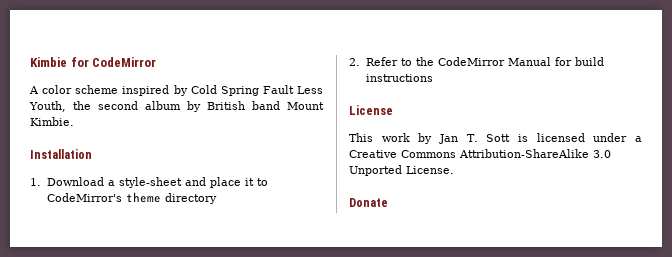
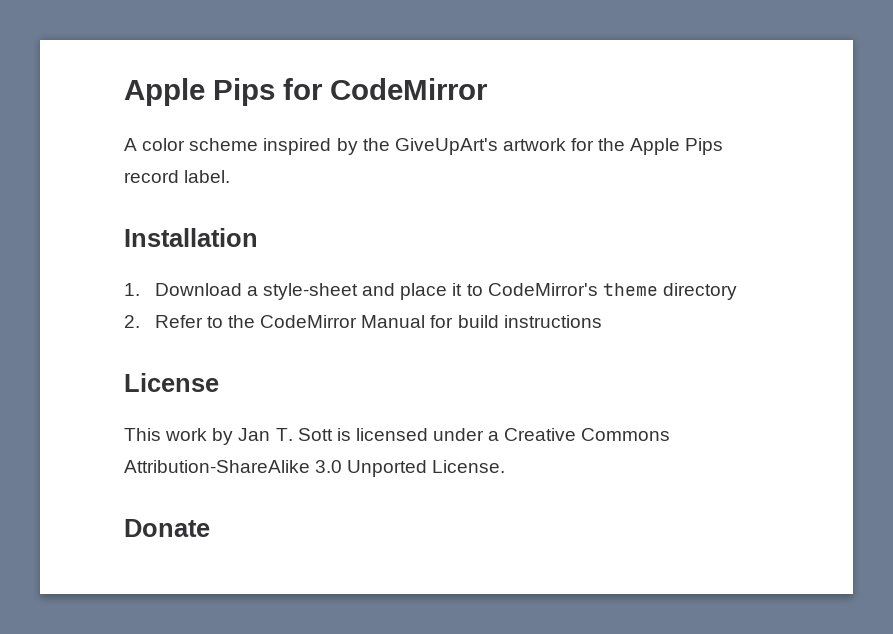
[30,57,67,67] Kimbie -> [124,78,275,106] Apple Pips
[190,85,323,96] [29,101,324,112] [30,117,74,126] Cold Spring Fault Less Youth, the second album by British band Mount Kimbie. -> [362,138,724,155] [124,170,231,183] the GiveUpArt's artwork for the Apple Pips record label.

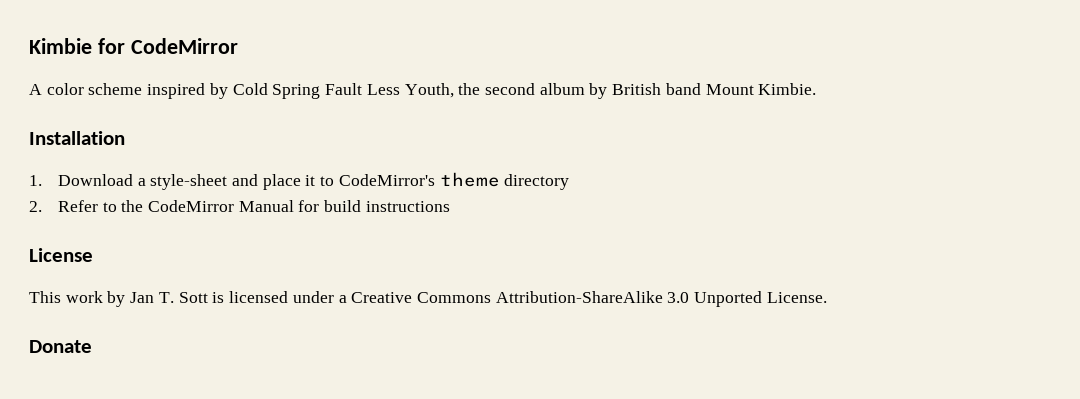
[124,78,275,106] Apple Pips -> [29,38,92,54] Kimbie
[362,138,724,155] [124,170,231,183] the GiveUpArt's artwork for the Apple Pips record label. -> [232,83,817,99] Cold Spring Fault Less Youth, the second album by British band Mount Kimbie.

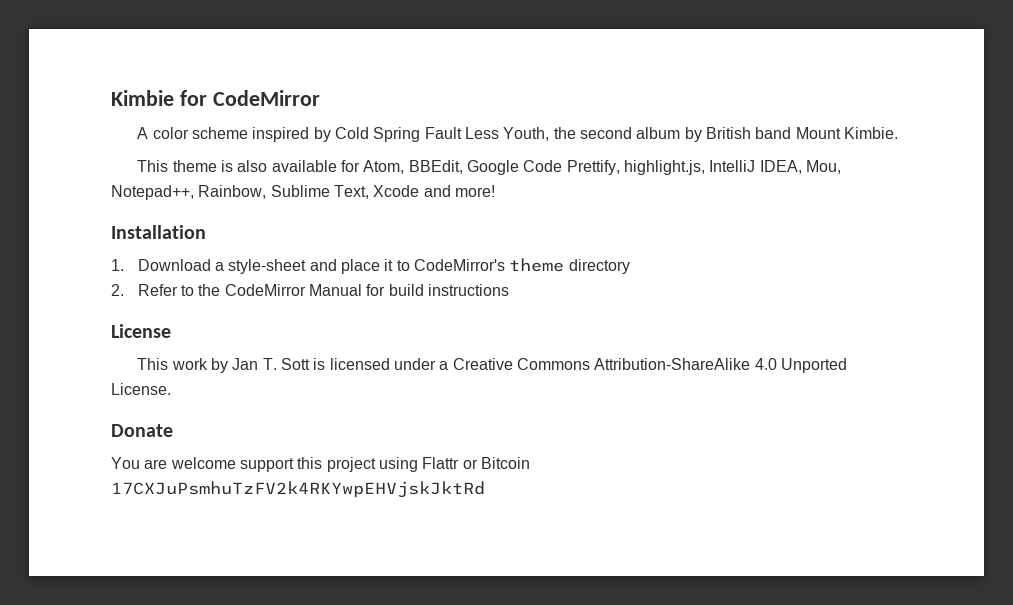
(817, 89) none -> [137,160,841,175] [111,185,495,200] // This theme is also available for Atom, BBEdit, Google Code Prettify, highlight.js, IntelliJ IDEA, Mou, Notepad++, Rainbow, Sublime Text, Xcode and more!
[667,292,690,303] 3.0 -> [754,358,777,370] 4.0
(92, 346) none -> [111,457,530,472] [111,481,485,498] // You are welcome support this project using Flattr or Bitcoin 17CXJuPsmhuTzFV2k4RKYwpEHVjskJktRd

